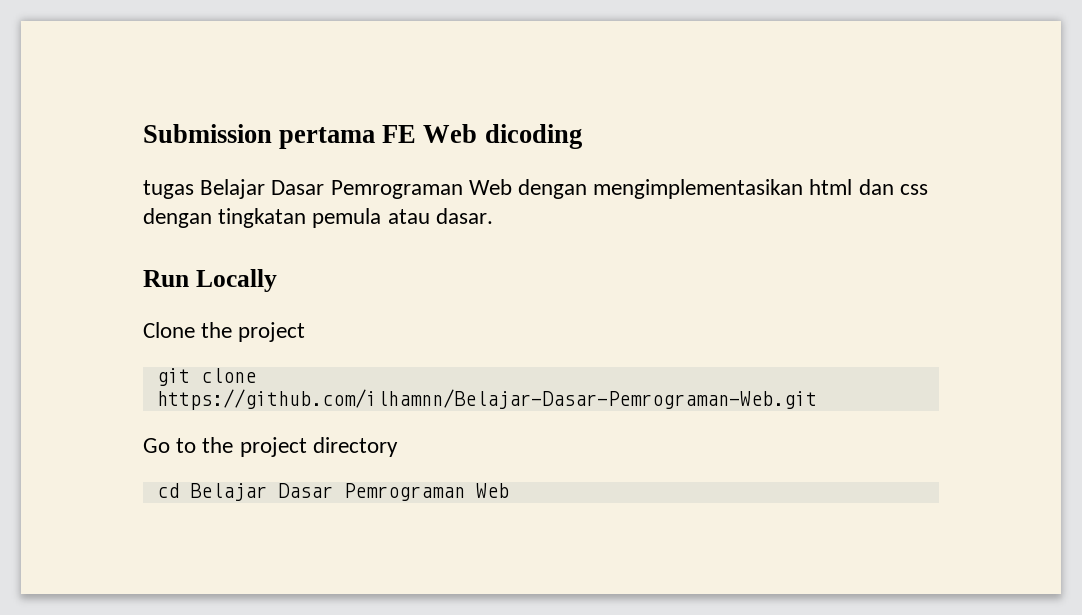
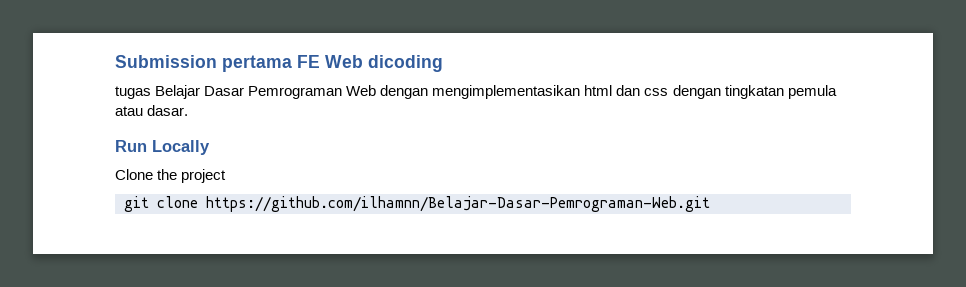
[143,437,398,457] [156,483,509,501] // Go to the project directory // cd Belajar Dasar Pemrograman Web -> (710, 204) none

